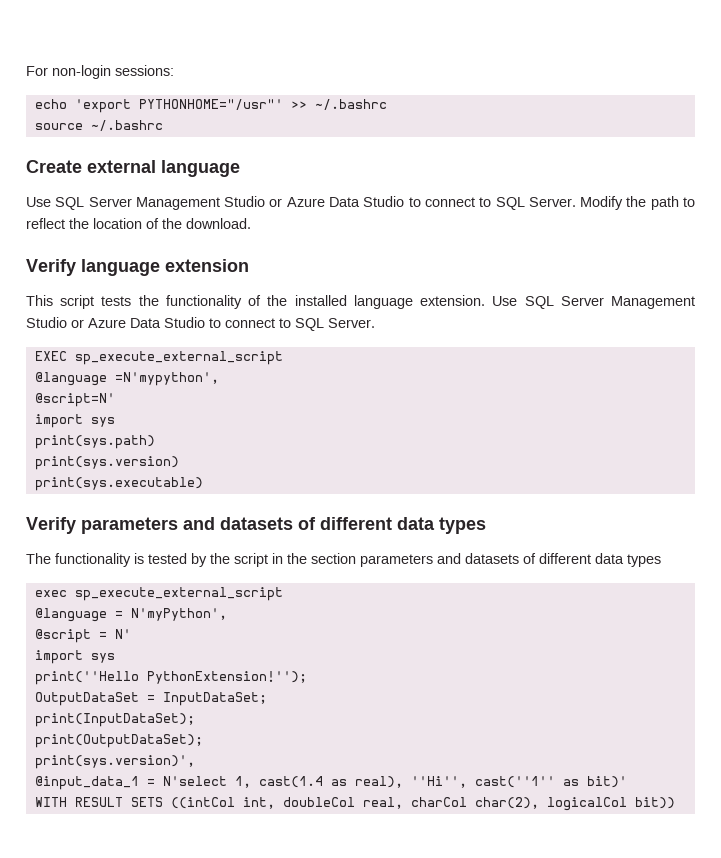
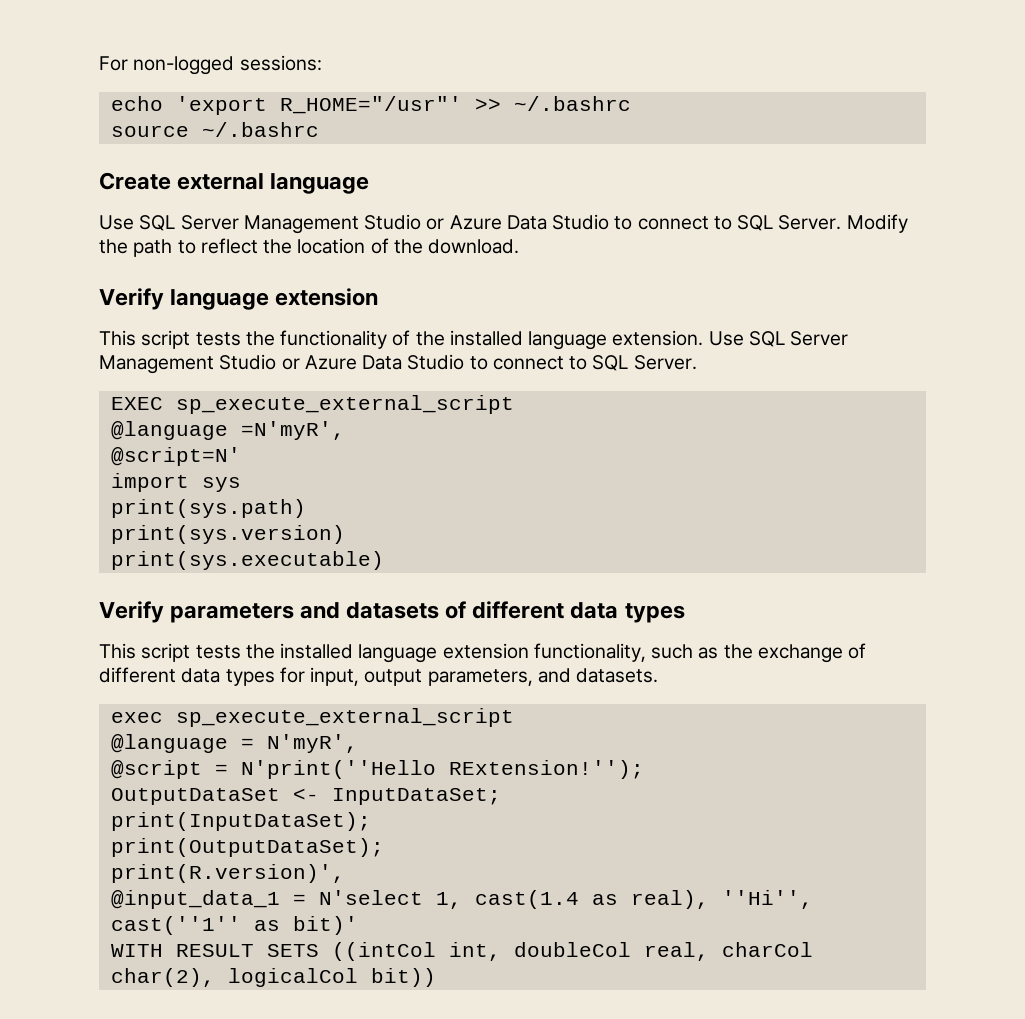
[52,65,111,79] non-login -> [133,56,235,75] non-logged
[138,99,283,110] PYTHONHOME="/usr"' -> [279,96,462,114] R_HOME="/usr"'
[114,372,219,386] =N'mypython', -> [240,421,345,440] =N'myR',
[26,553,661,567] The functionality is tested by the script in the section parameters and datasets of different data types -> [99,643,867,663] [99,667,659,686] This script tests the installed language extension functionality, such as the exchange of different data types for input, output parameters, and datasets.
[130,608,227,621] N'myPython', -> [266,734,358,753] N'myR',
[114,629,131,639] [34,650,115,664] [34,671,307,685] N' // import sys // print(''Hello PythonExtension!''); -> [240,760,644,779] N'print(''Hello RExtension!'');
[146,695,155,702] = -> [292,788,319,801] <-
[34,755,195,769] print(sys.version)', -> [110,864,345,883] print(R.version)',

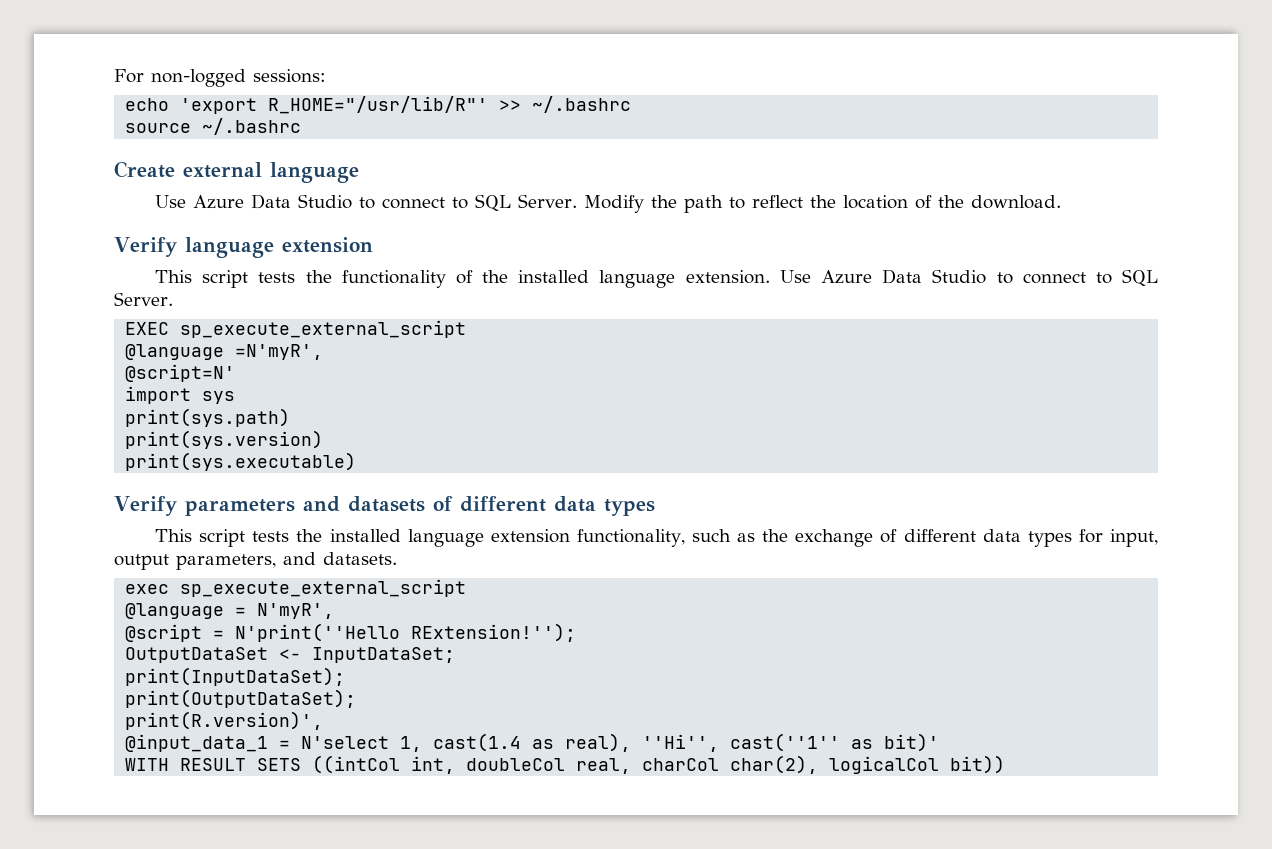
[279,96,462,114] R_HOME="/usr"' -> [268,96,489,114] R_HOME="/usr/lib/R"'
[139,214,445,234] SQL Server Management Studio or -> (187, 201) none
[748,331,849,347] [99,354,300,374] SQL Server Management Studio or -> (811, 276) none

